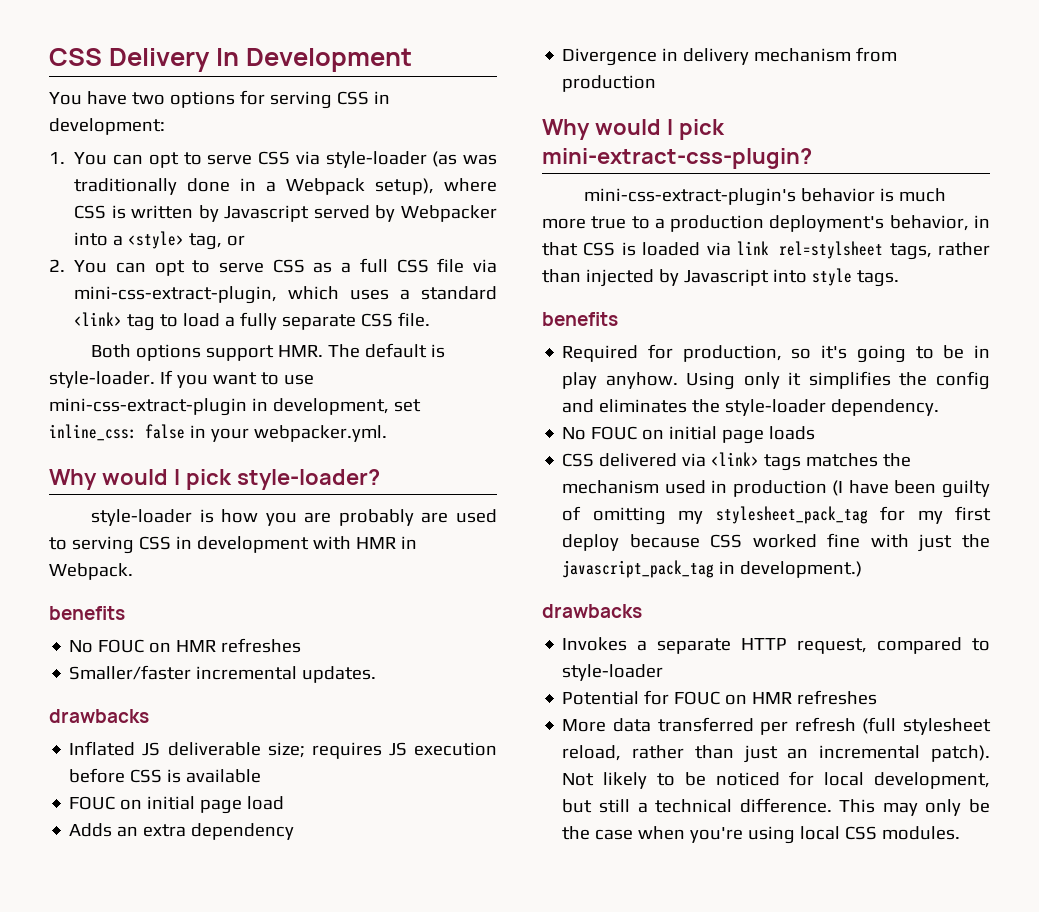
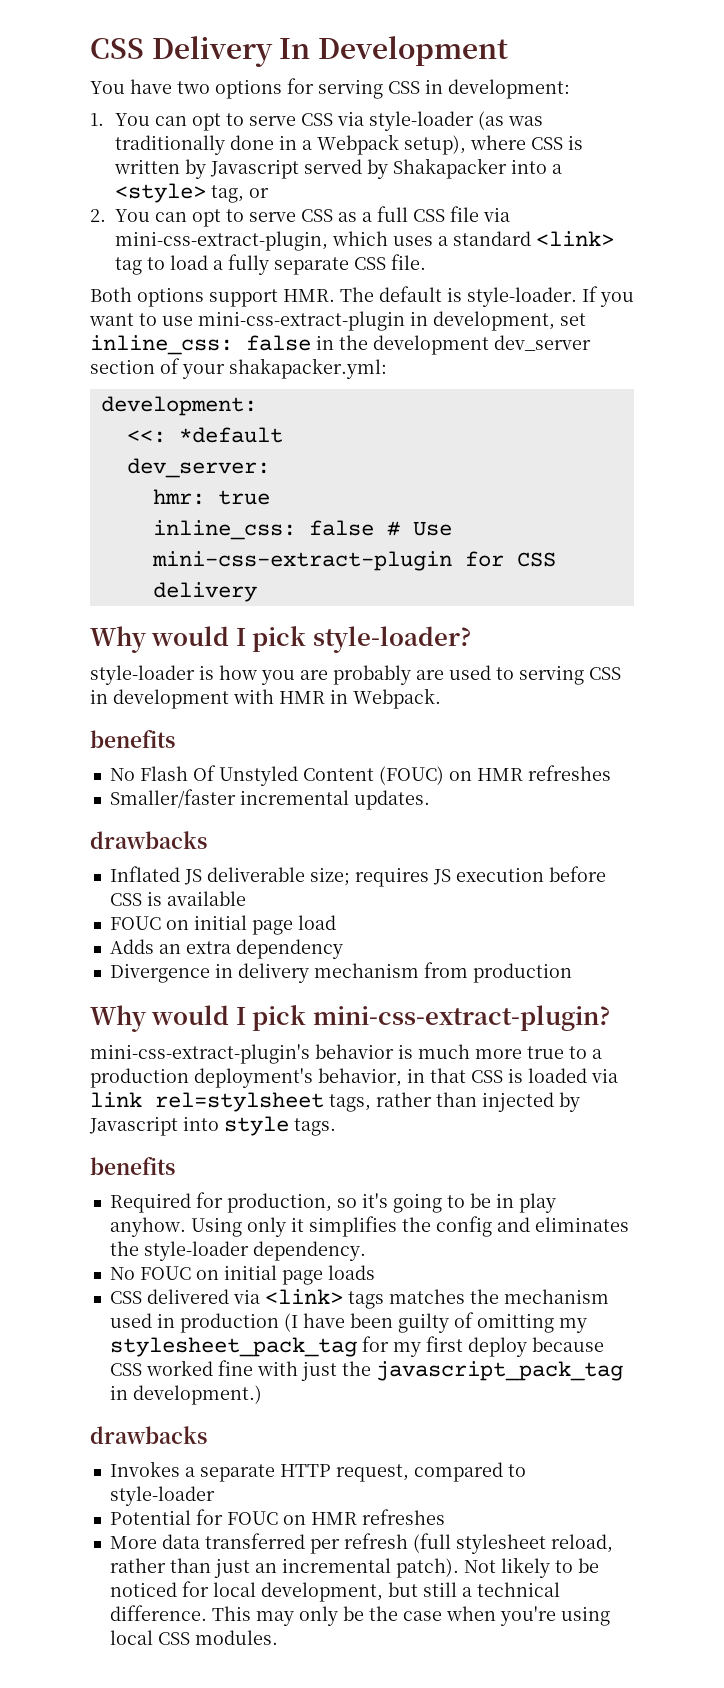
[400,205,497,222] Webpacker -> [392,158,507,179] Shakapacker
[210,425,387,442] your webpacker.yml. -> [339,335,591,355] [90,358,387,379] [100,396,257,416] [126,427,283,443] [126,458,270,478] [152,489,270,505] [152,520,452,540] [151,551,556,571] [152,582,257,602] the development dev_server section of your shakapacker.yml: // development: // <<: *default // dev_server: // hmr: true // inline_css: false # Use mini-css-extract-plugin for CSS delivery
[98,639,145,653] FOUC -> [139,765,444,786] Flash Of Unstyled Content (FOUC)
[542,148,812,169] mini-extract-css-plugin? -> [312,1005,610,1031] mini-css-extract-plugin?

